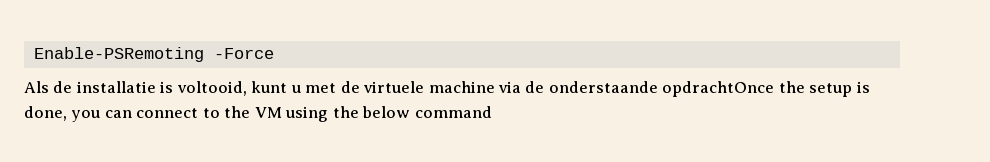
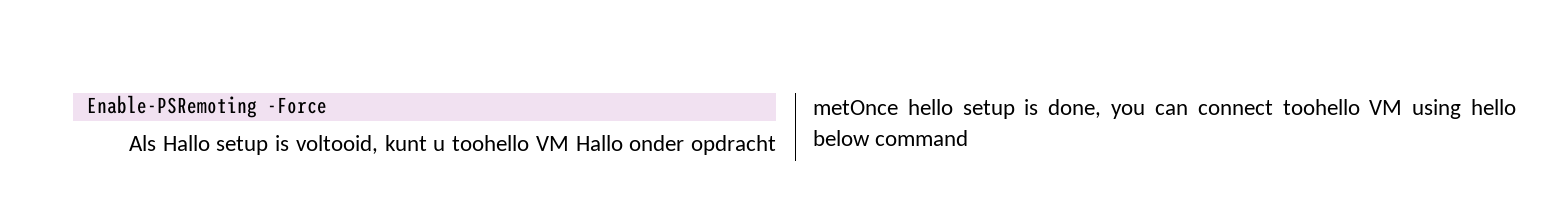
[53,81,156,93] de installatie -> [162,135,269,155] Hallo setup
[305,81,805,97] met de virtuele machine via de onderstaande opdrachtOnce the -> [452,135,777,155] [813,99,953,115] toohello VM Hallo onder opdracht metOnce hello
[202,106,251,118] to the -> [1282,99,1360,115] toohello
[332,106,359,118] the -> [1470,99,1516,115] hello

